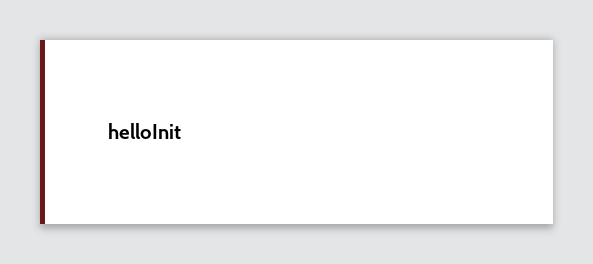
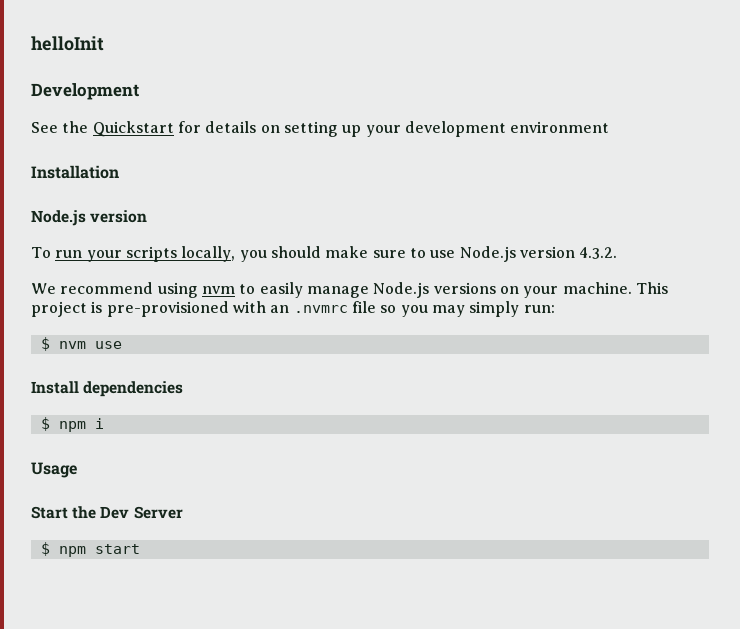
(181, 131) none -> [31,83,139,100] [31,121,610,137] [31,165,119,179] [31,210,148,226] [31,246,618,262] [31,282,668,298] [31,301,555,317] [40,337,122,351] [31,381,184,397] [40,417,104,432] [31,462,77,478] [31,506,183,519] [40,542,140,557] // Development // See the Quickstart for details on setting up your development environment // Installation // Node.js version // To run your scripts locally, you should make sure to use Node.js version 4.3.2. // We recommend using nvm to easily manage Node.js versions on your machine. This project is pre-provisioned with an .nvmrc file so you may simply run: // $ nvm use // Install dependencies // $ npm i // Usage // Start the Dev Server // $ npm start

